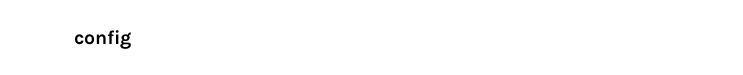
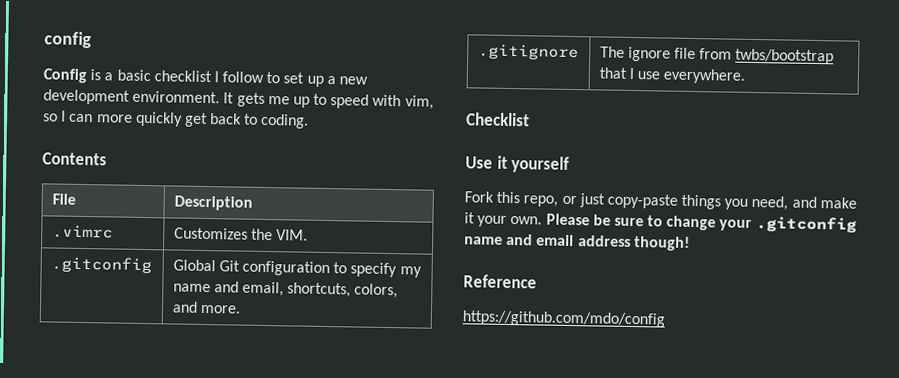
(131, 39) none -> [43,68,369,87] [43,89,434,110] [43,110,310,129] [42,152,107,166] [51,193,76,205] [173,195,253,211] [51,224,113,239] [173,227,309,241] [50,256,152,274] [172,259,422,278] [172,281,399,299] [171,301,241,314] [477,43,579,61] [599,46,835,65] [598,67,746,84] [466,112,530,127] [465,155,571,173] [464,191,857,211] [464,212,857,233] [464,233,690,251] [463,274,537,289] [462,310,665,328] // Config is a basic checklist I follow to set up a new development environment. It gets me up to speed with vim, so I can more quickly get back to coding. // Contents // File | Description // .vimrc | Customizes the VIM. // .gitconfig | Global Git configuration to specify my name and email, shortcuts, colors, and more. // .gitignore | The ignore file from twbs/bootstrap that I use everywhere. // Checklist // Use it yourself // Fork this repo, or just copy-paste things you need, and make it your own. Please be sure to change your .gitconfig name and email address though! // Reference // https://github.com/mdo/config

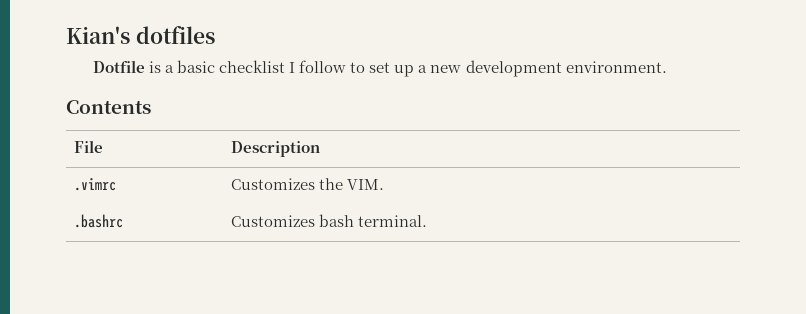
[44,31,92,49] [43,68,87,84] config // Config -> [66,26,215,44] [92,60,145,73] Kian's dotfiles // Dotfile
[223,92,434,110] [43,110,310,129] It gets me up to speed with vim, so I can more quickly get back to coding. -> (667, 67) none
[50,256,152,274] [172,259,422,278] [172,281,399,299] [171,301,241,314] [477,43,579,61] [599,46,835,65] [598,67,746,84] [466,112,530,127] [465,155,571,173] [464,191,857,211] [464,212,857,233] [464,233,690,251] [463,274,537,289] [462,310,665,328] .gitconfig | Global Git configuration to specify my name and email, shortcuts, colors, and more. // .gitignore | The ignore file from twbs/bootstrap that I use everywhere. // Checklist // Use it yourself // Fork this repo, or just copy-paste things you need, and make it your own. Please be sure to change your .gitconfig name and email address though! // Reference // https://github.com/mdo/config -> [73,214,123,228] [230,214,427,227] .bashrc | Customizes bash terminal.

